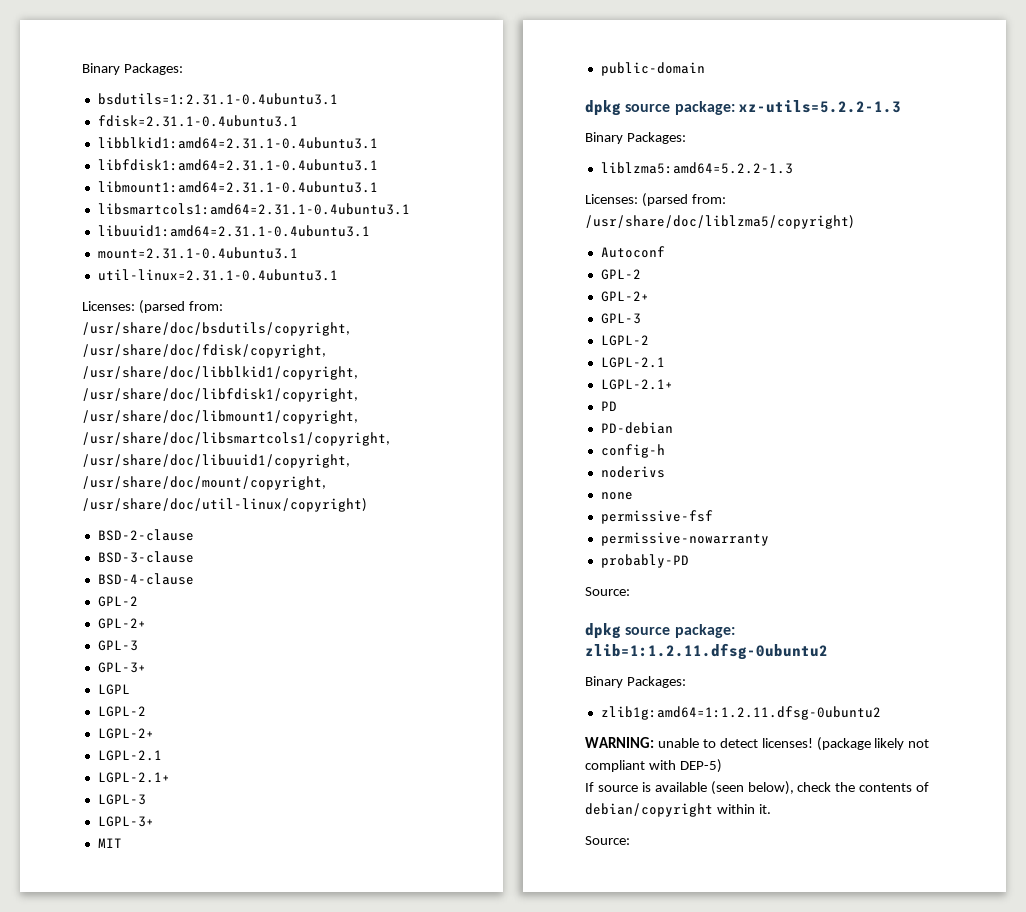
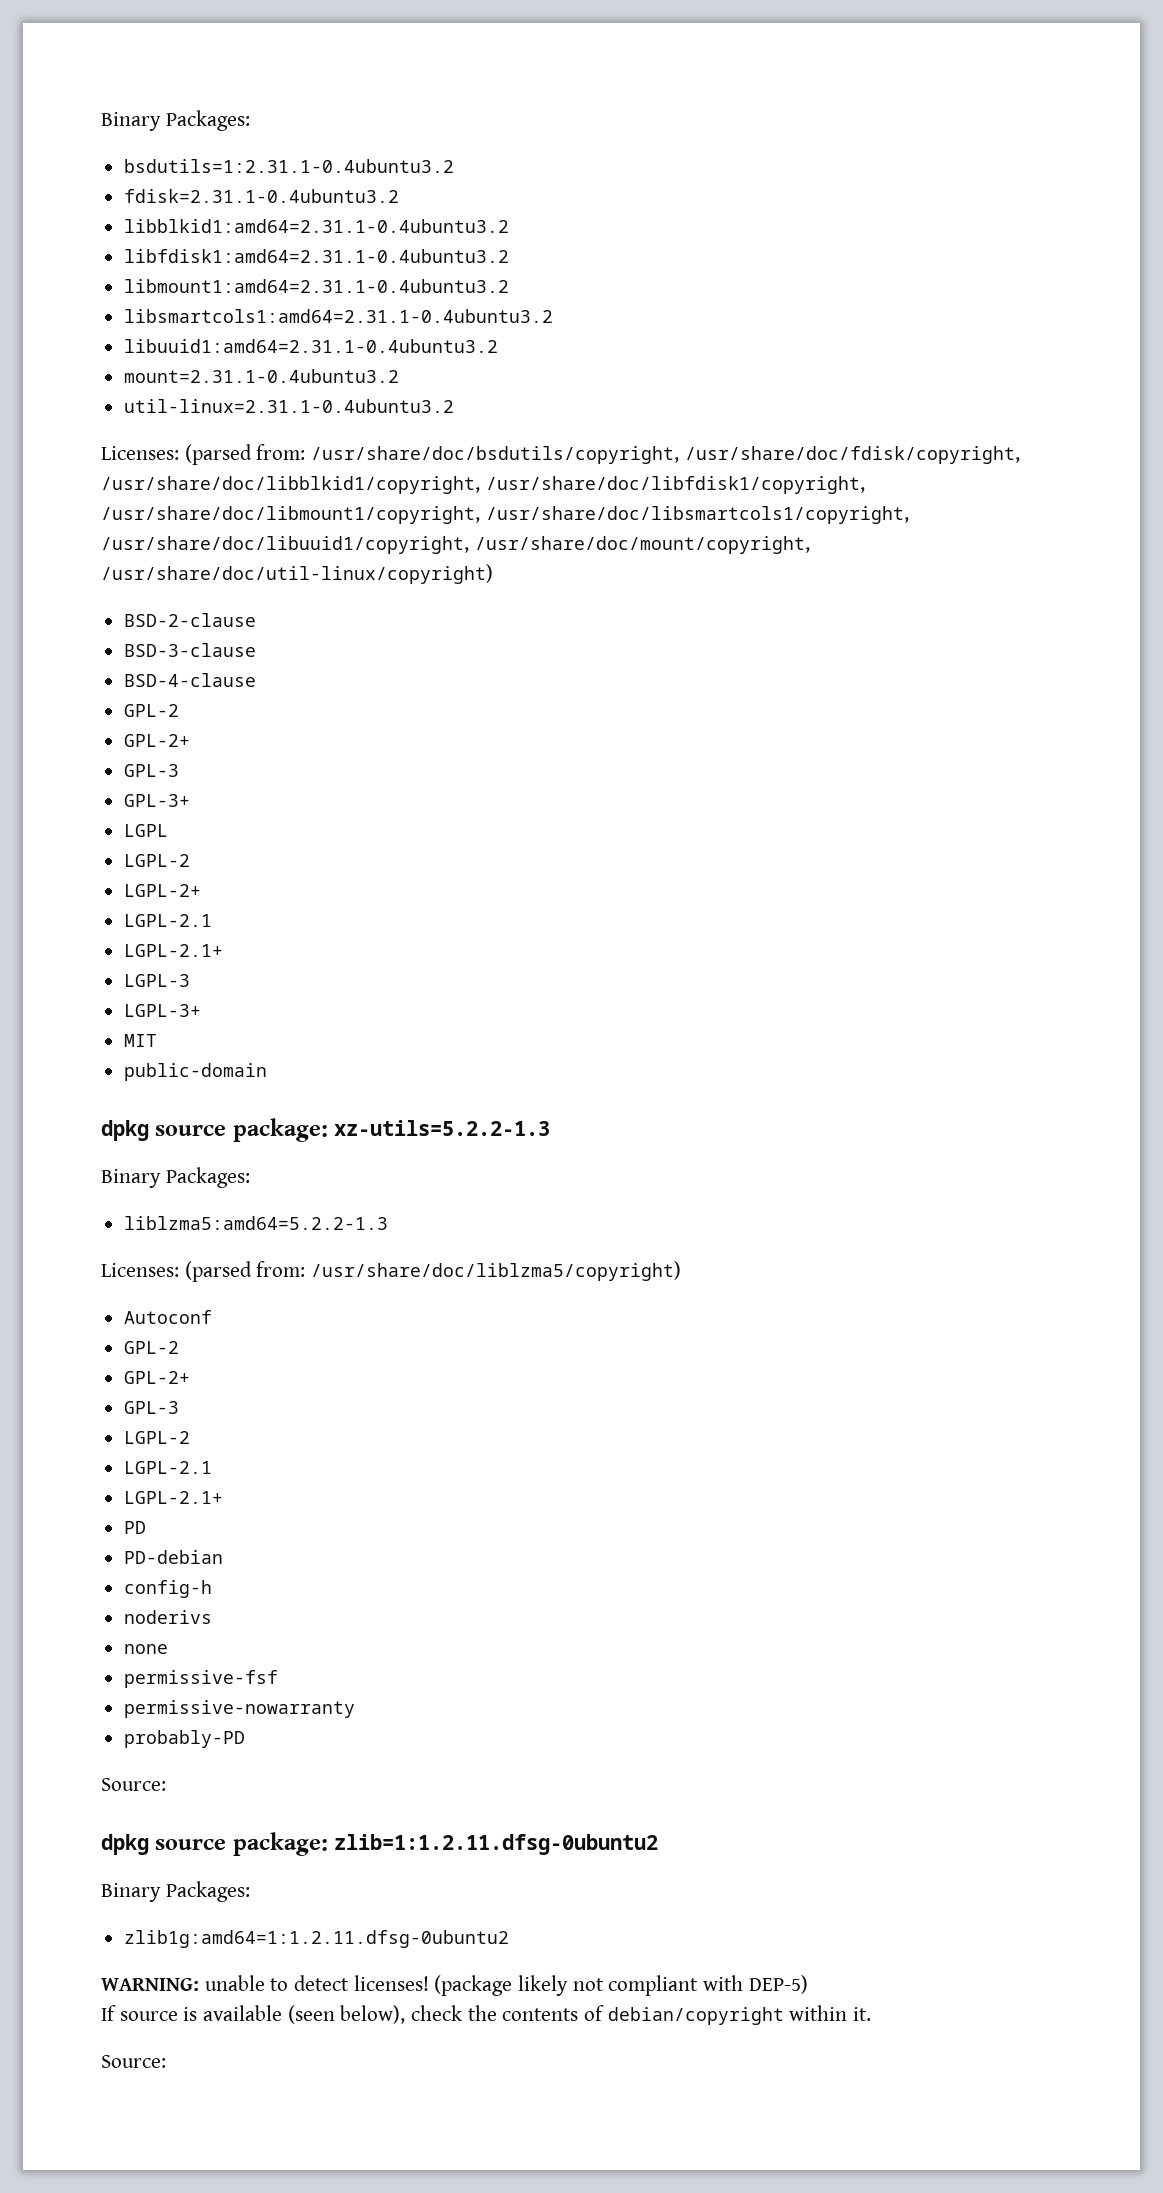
[82,63,183,75] [97,93,338,105] [97,115,298,127] [97,137,378,149] [97,159,378,171] [97,181,378,193] [97,203,410,215] [97,225,370,237] [97,247,298,259] [97,269,338,281] Binary Packages: // bsdutils=1:2.31.1-0.4ubuntu3.1 // fdisk=2.31.1-0.4ubuntu3.1 // libblkid1:amd64=2.31.1-0.4ubuntu3.1 // libfdisk1:amd64=2.31.1-0.4ubuntu3.1 // libmount1:amd64=2.31.1-0.4ubuntu3.1 // libsmartcols1:amd64=2.31.1-0.4ubuntu3.1 // libuuid1:amd64=2.31.1-0.4ubuntu3.1 // mount=2.31.1-0.4ubuntu3.1 // util-linux=2.31.1-0.4ubuntu3.1 -> [101,110,250,131] [124,159,455,173] [124,189,400,203] [124,219,510,233] [124,249,510,263] [124,279,510,293] [124,309,554,323] [124,339,499,353] [124,369,400,383] [124,399,455,413] Binary Packages: // bsdutils=1:2.31.1-0.4ubuntu3.2 // fdisk=2.31.1-0.4ubuntu3.2 // libblkid1:amd64=2.31.1-0.4ubuntu3.2 // libfdisk1:amd64=2.31.1-0.4ubuntu3.2 // libmount1:amd64=2.31.1-0.4ubuntu3.2 // libsmartcols1:amd64=2.31.1-0.4ubuntu3.2 // libuuid1:amd64=2.31.1-0.4ubuntu3.2 // mount=2.31.1-0.4ubuntu3.2 // util-linux=2.31.1-0.4ubuntu3.2

